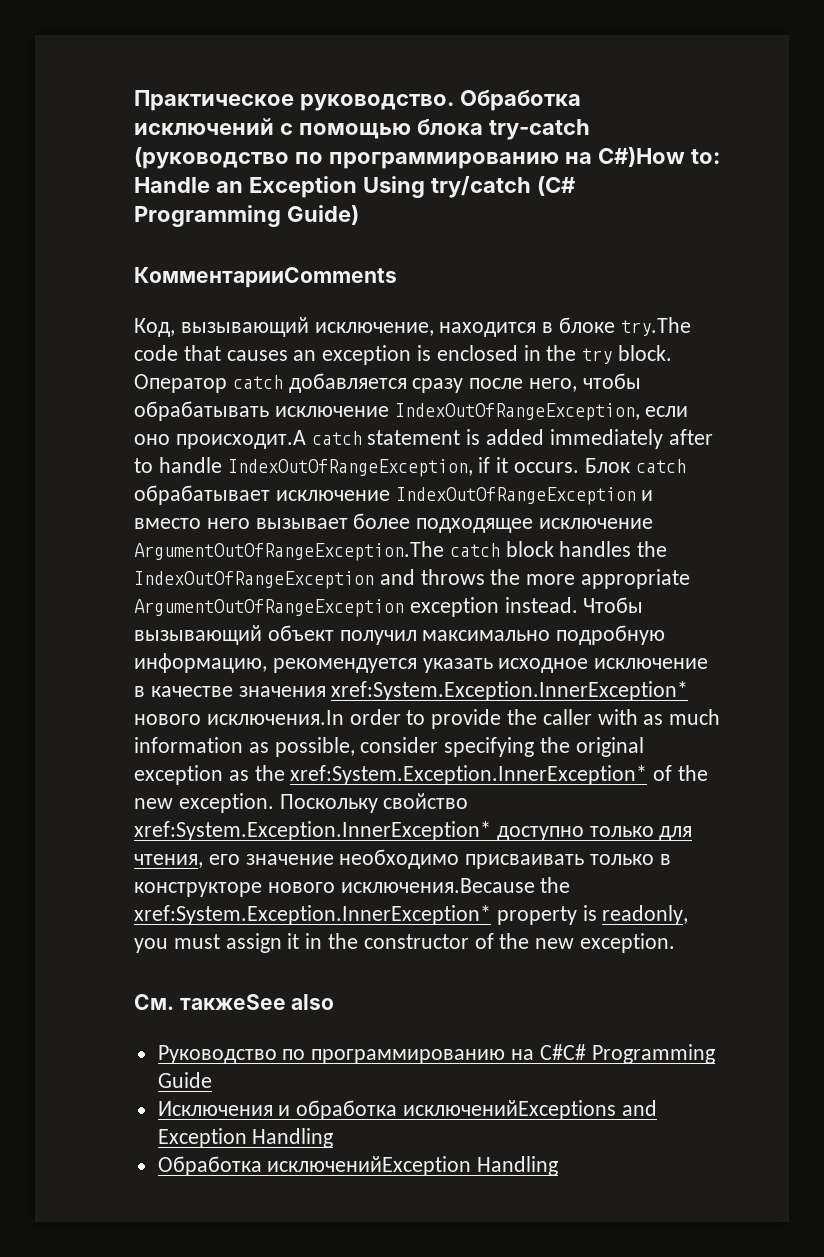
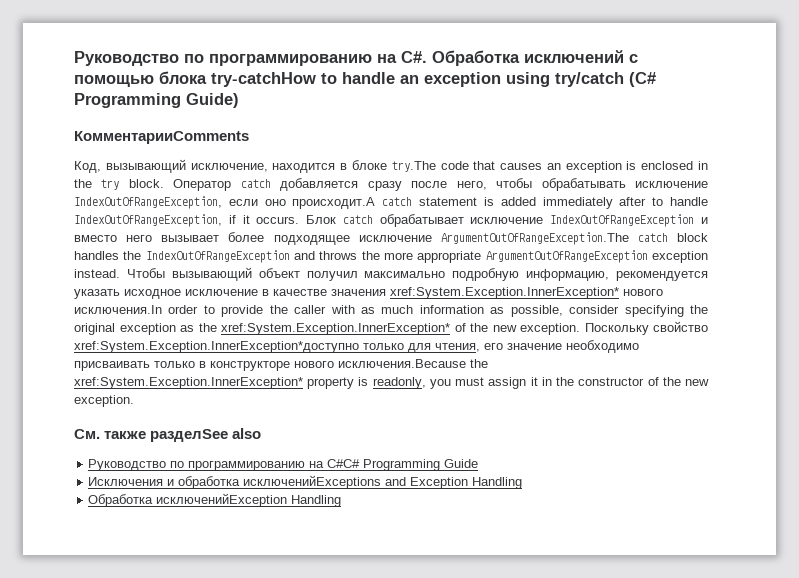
[134,90,454,111] Практическое руководство. -> [74,51,427,66] Руководство по программированию на C#.
[488,119,590,140] [134,147,720,169] [134,176,425,198] try-catch (руководство по программированию на C#)How to: Handle an Exception Using -> [211,72,550,87] try-catchHow to handle an exception using
[134,821,584,841] xref:System.Exception.InnerException* доступно -> [74,341,359,353] xref:System.Exception.InnerException*доступно
[179,994,286,1010] такжеSee -> [104,429,229,442] также разделSee

